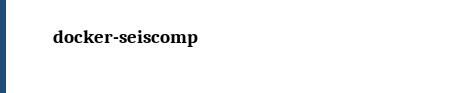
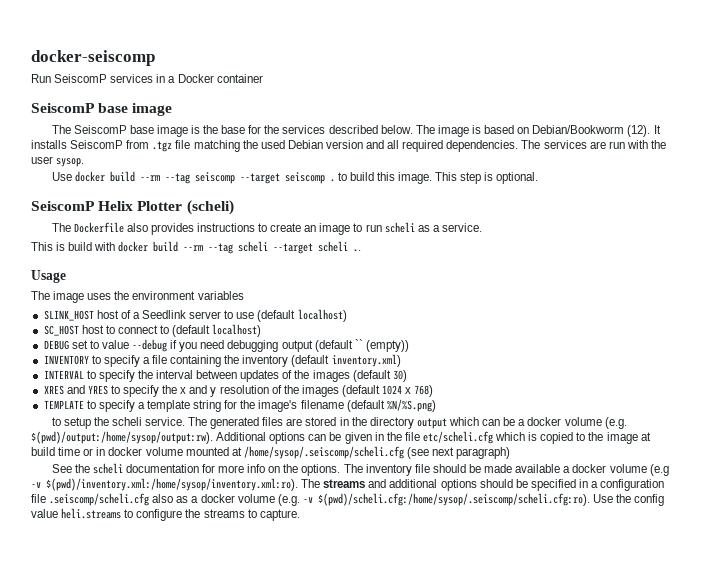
(198, 38) none -> [31,74,263,83] [31,103,173,116] [51,125,661,137] [31,140,666,152] [31,156,85,167] [51,171,539,184] [31,200,234,215] [51,222,482,235] [31,241,362,254] [31,270,66,283] [31,291,244,303] [43,309,347,322] [43,324,262,337] [43,339,409,352] [43,354,401,367] [43,370,407,382] [43,385,434,397] [43,399,436,412] [51,417,627,429] [31,431,651,444] [31,446,511,459] [51,463,669,476] [31,478,665,491] [31,493,665,506] [31,508,300,521] // Run SeiscomP services in a Docker container // SeiscomP base image // The SeiscomP base image is the base for the services described below. The image is based on Debian/Bookworm (12). It installs SeiscomP from .tgz file matching the used Debian version and all required dependencies. The services are run with the user sysop. // Use docker build --rm --tag seiscomp --target seiscomp . to build this image. This step is optional. // SeiscomP Helix Plotter (scheli) // The Dockerfile also provides instructions to create an image to run scheli as a service. // This is build with docker build --rm --tag scheli --target scheli .. // Usage // The image uses the environment variables // SLINK_HOST host of a Seedlink server to use (default localhost) // SC_HOST host to connect to (default localhost) // DEBUG set to value --debug if you need debugging output (default `` (empty)) // INVENTORY to specify a file containing the inventory (default inventory.xml) // INTERVAL to specify the interval between updates of the images (default 30) // XRES and YRES to specify the x and y resolution of the images (default 1024 x 768) // TEMPLATE to specify a template string for the image's filename (default %N/%S.png) // to setup the scheli service. The generated files are stored in the directory output which can be a docker volume (e.g. $(pwd)/output:/home/sysop/output:rw). Additional options can be given in the file etc/scheli.cfg which is copied to the image at build time or in docker volume mounted at /home/sysop/.seiscomp/scheli.cfg (see next paragraph) // See the scheli documentation for more info on the options. The inventory file should be made available a docker volume (e.g -v $(pwd)/inventory.xml:/home/sysop/inventory.xml:ro). The streams and additional options should be specified in a configuration file .seiscomp/scheli.cfg also as a docker volume (e.g. -v $(pwd)/scheli.cfg:/home/sysop/.seiscomp/scheli.cfg:ro). Use the config value heli.streams to configure the streams to capture.

